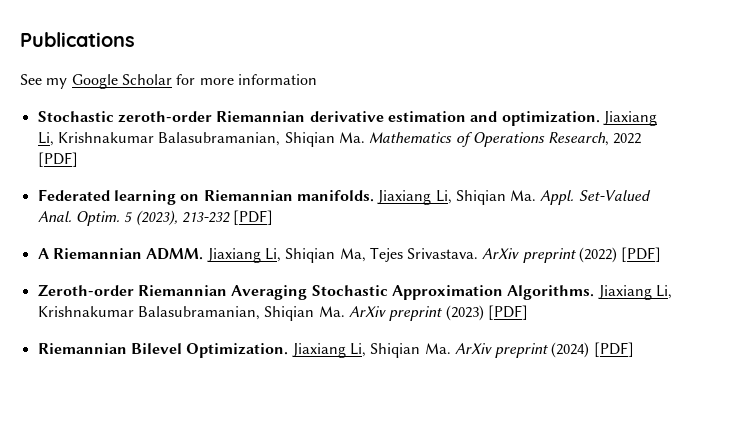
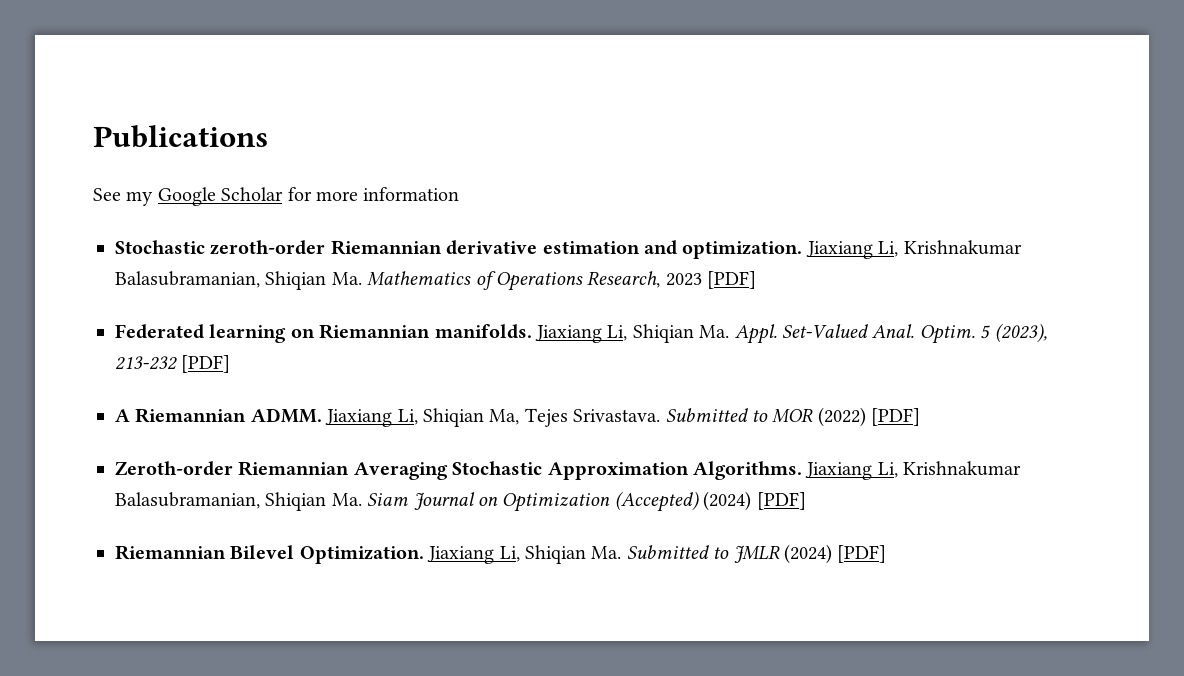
[613,133,642,144] 2022 -> [665,273,702,286] 2023
[482,248,576,263] ArXiv preprint -> [665,408,814,423] Submitted to MOR
[348,305,484,321] ArXiv preprint (2023) -> [367,491,752,512] Siam Journal on Optimization (Accepted) (2024)
[454,343,549,358] ArXiv preprint -> [626,545,780,563] Submitted to JMLR

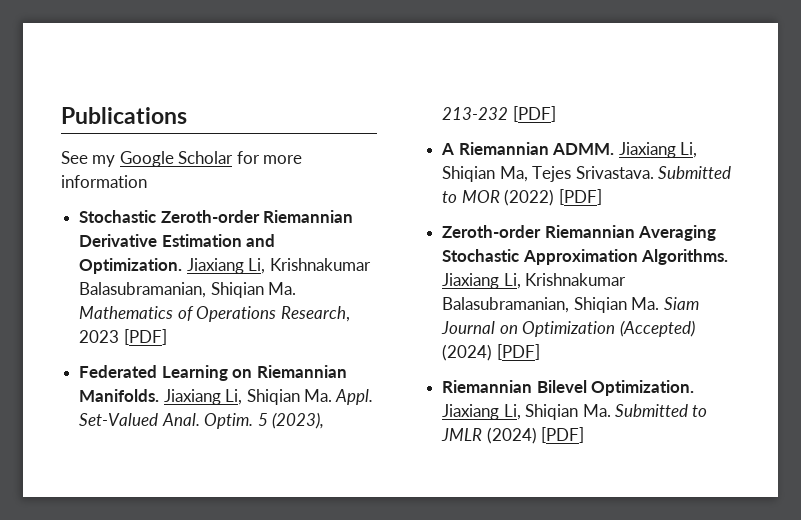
[210,240,803,259] zeroth-order Riemannian derivative estimation and optimization. -> [160,210,354,223] [79,234,276,247] [79,258,183,274] Zeroth-order Riemannian Derivative Estimation and Optimization.
[209,324,287,343] learning -> [161,365,228,381] Learning
[434,324,532,339] manifolds. -> [79,389,160,402] Manifolds.

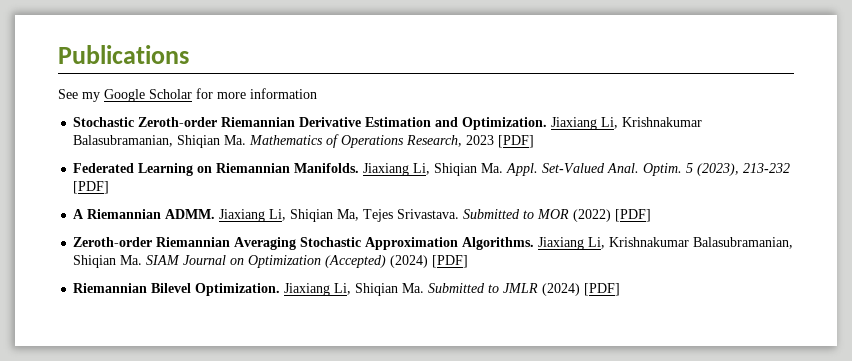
[663,297,699,310] Siam -> [146,255,181,265] SIAM

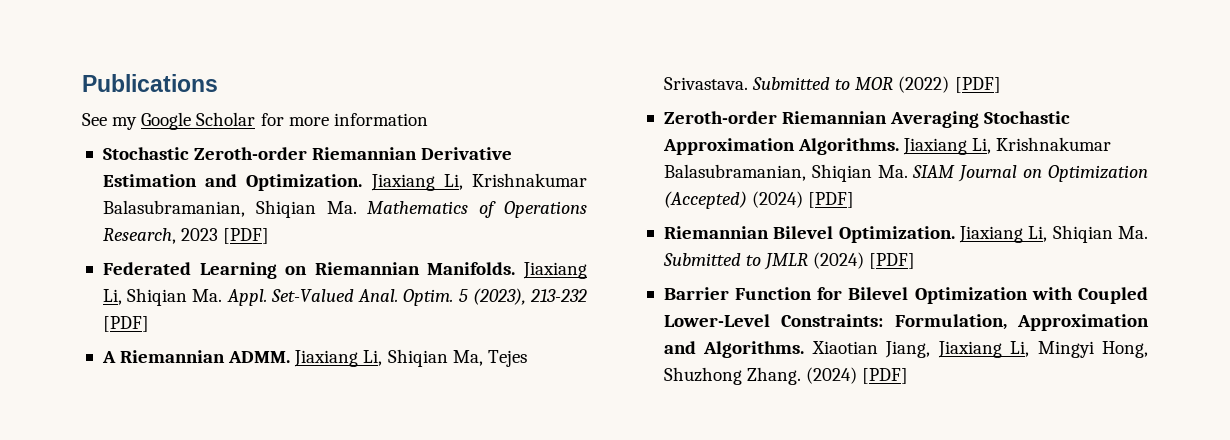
(621, 289) none -> [663,287,1148,304] [663,314,1149,331] [663,341,1149,358] [663,367,909,385] // Barrier Function for Bilevel Optimization with Coupled Lower-Level Constraints: Formulation, Approximation and Algorithms. Xiaotian Jiang, Jiaxiang Li, Mingyi Hong, Shuzhong Zhang. (2024) [PDF]

